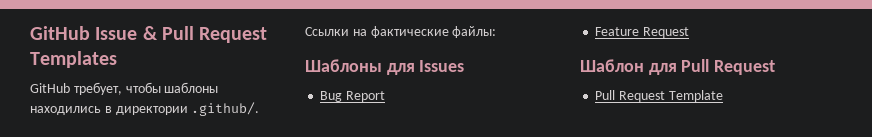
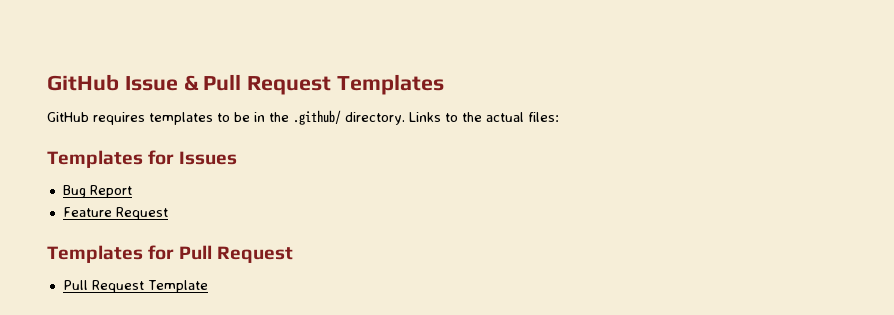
[73,82,219,95] [30,102,260,116] [305,26,497,38] [305,59,415,75] требует, чтобы шаблоны находились в директории .github/. Ссылки на фактические файлы: // Шаблоны для -> [93,110,559,125] [47,150,175,168] requires templates to be in the .github/ directory. Links to the actual files: // Templates for
[580,59,677,75] Шаблон для -> [47,245,175,263] Templates for

